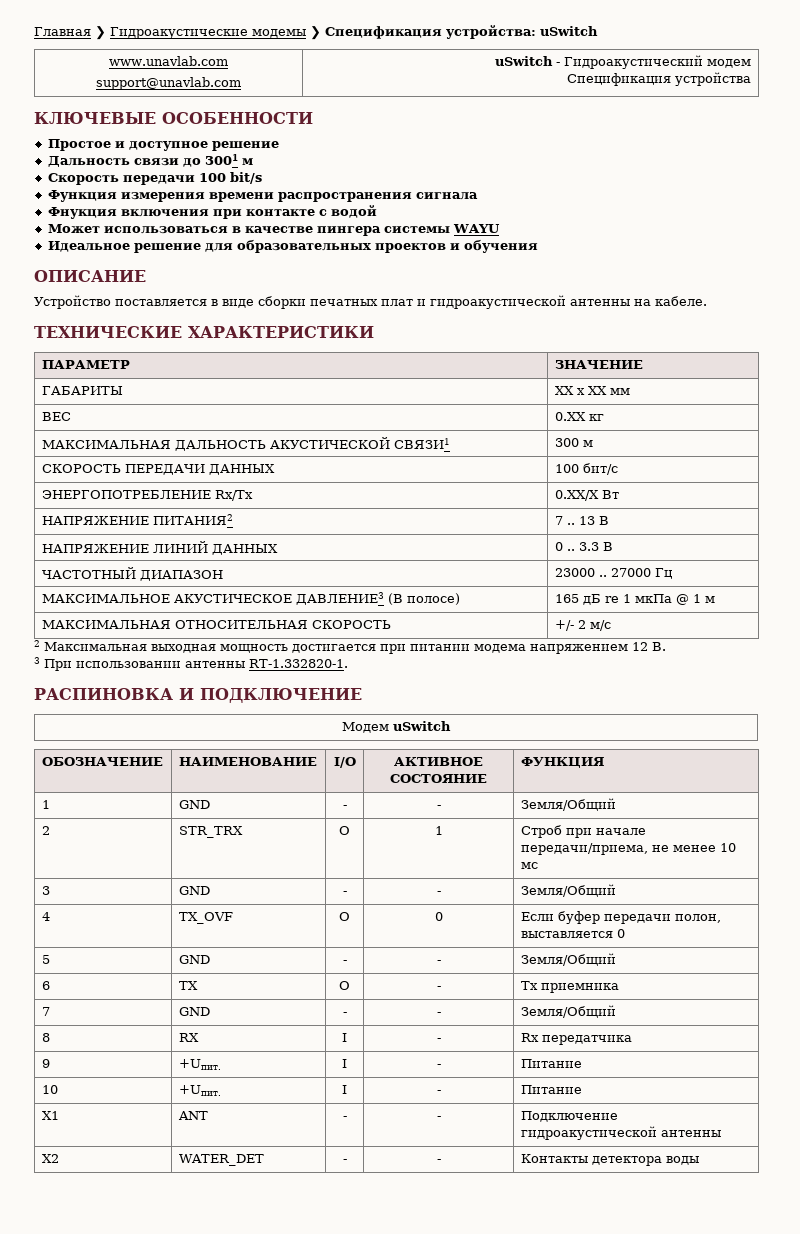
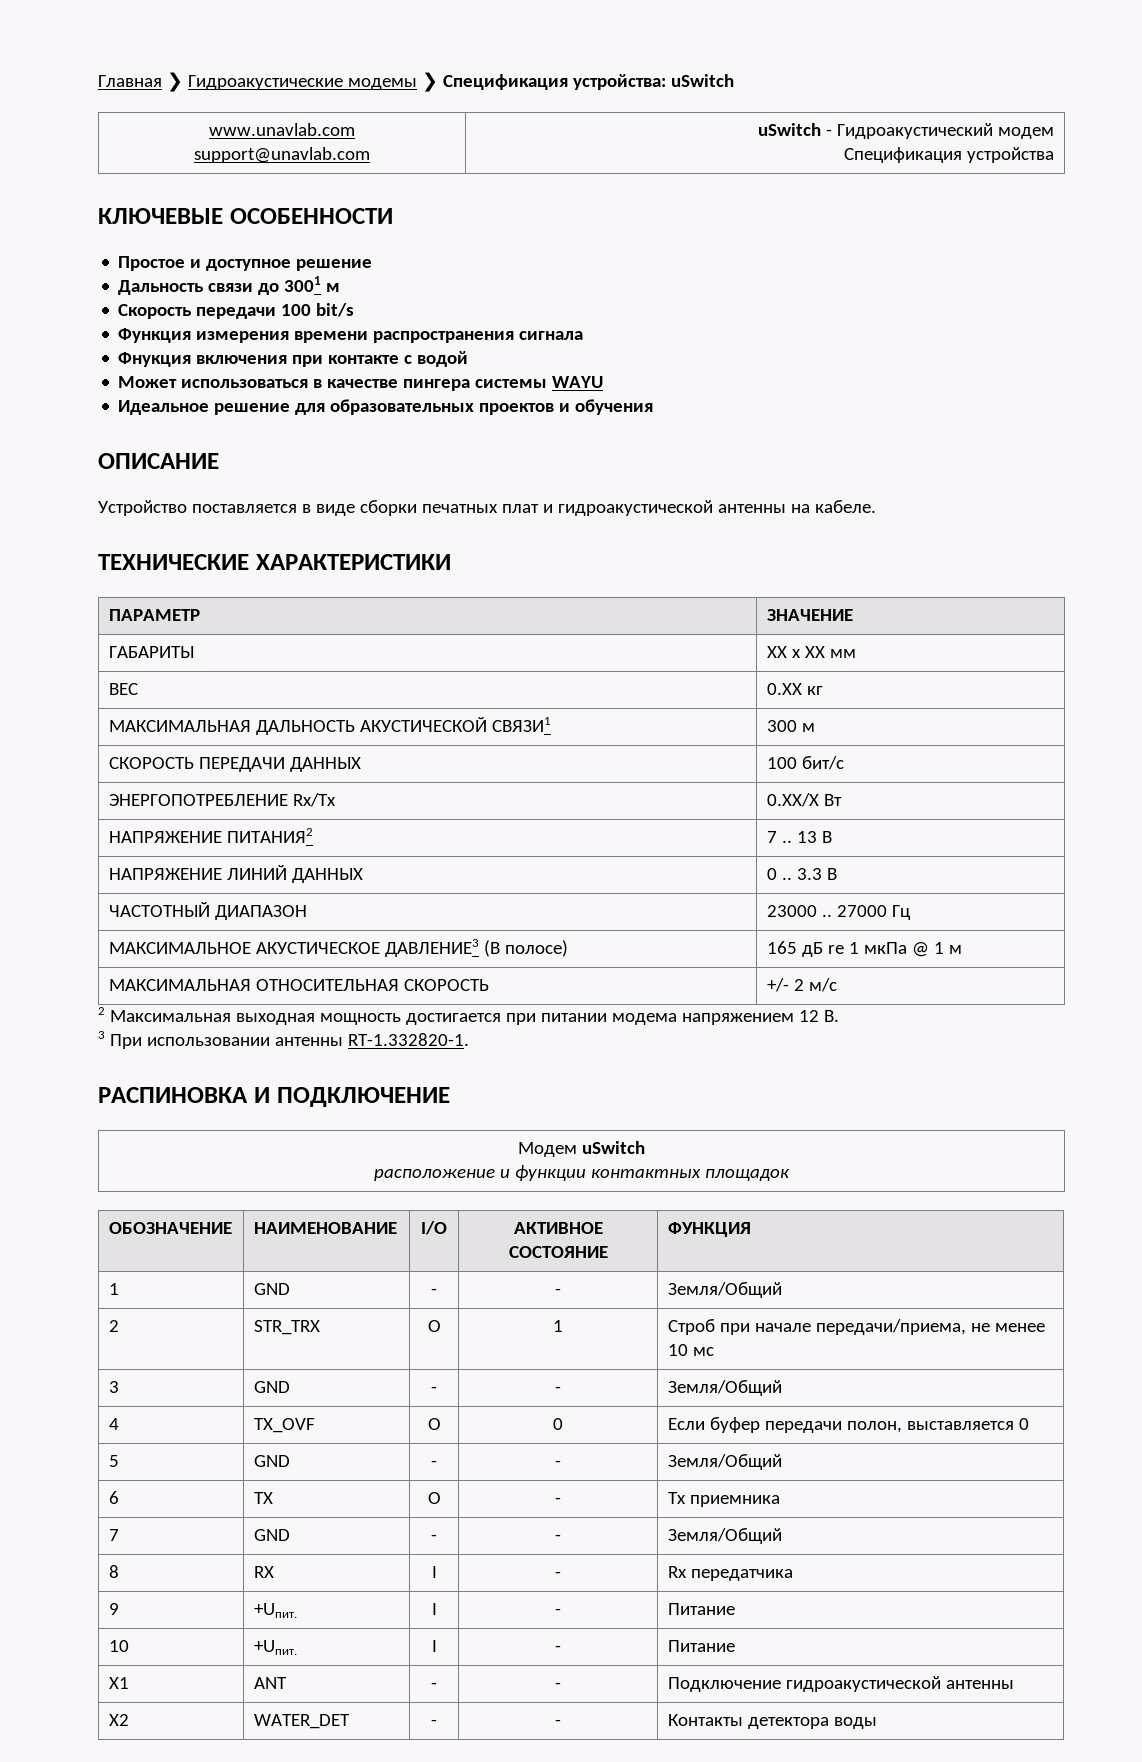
(451, 726) none -> [374,1165,790,1181] // расположение и функции контактных площадок

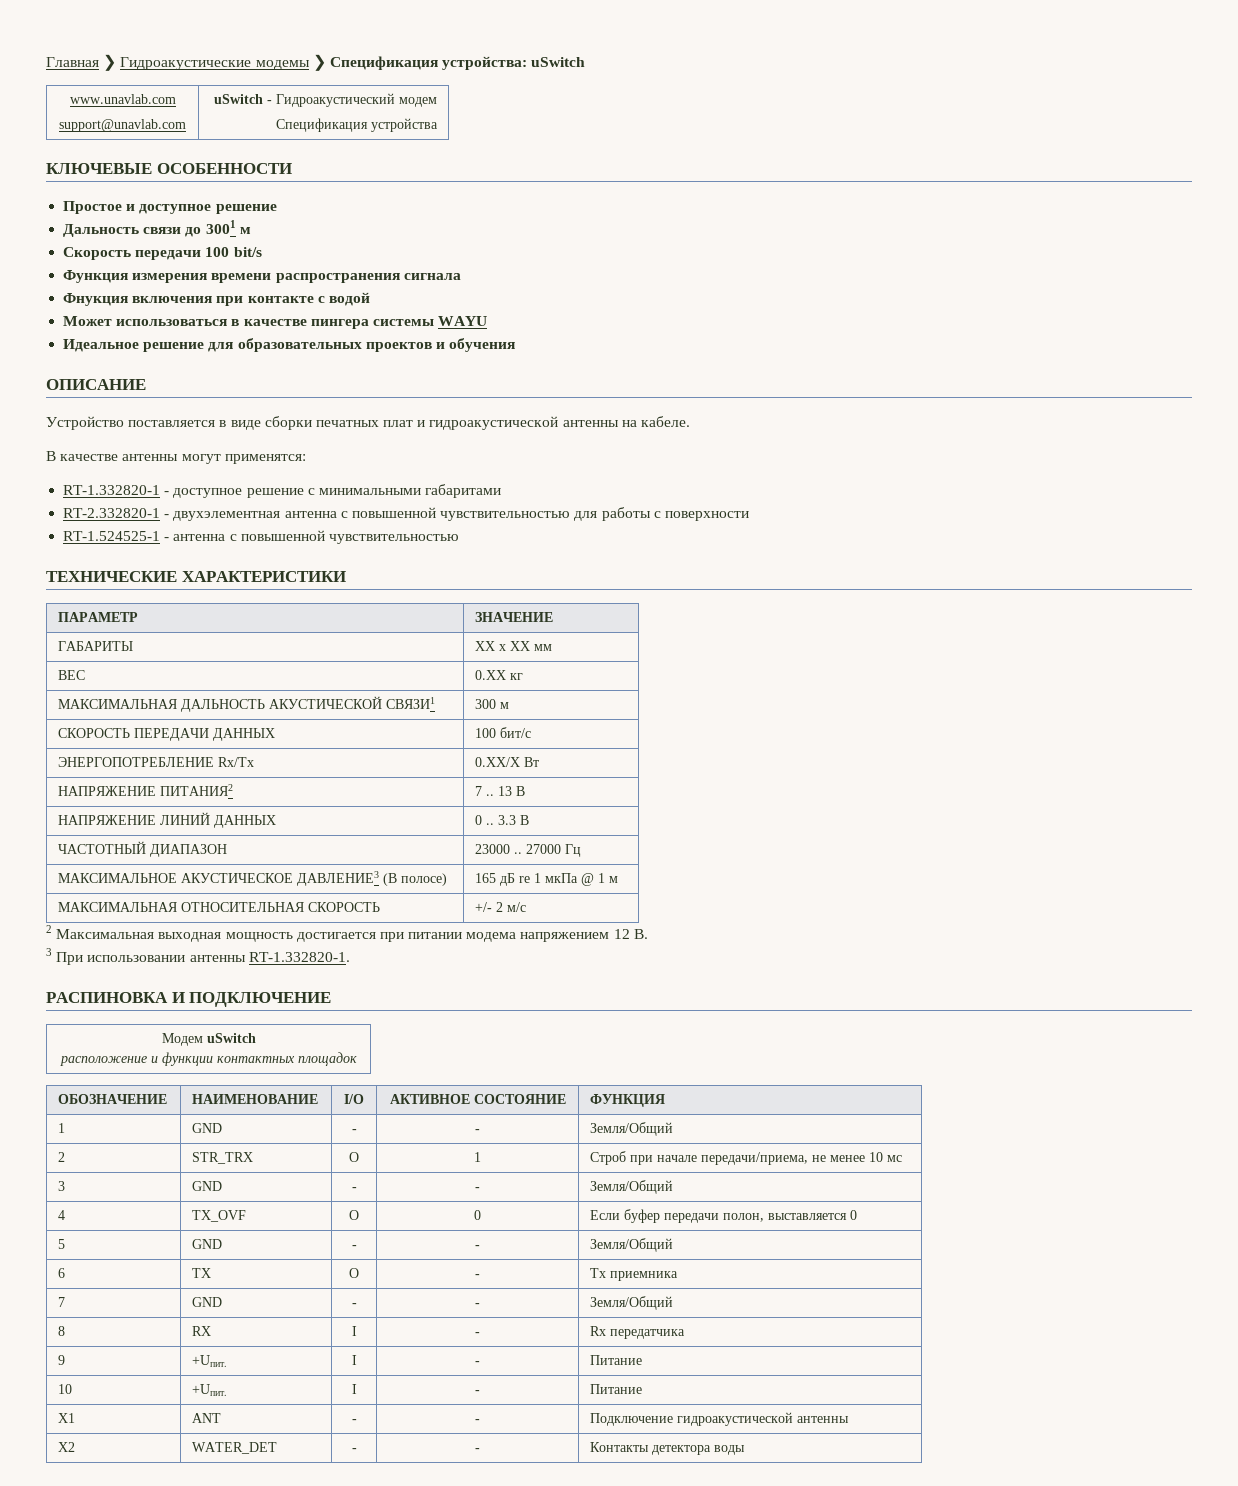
(876, 506) none -> [46,451,306,464] [63,484,502,498] [63,507,749,521] [63,530,459,544] // В качестве антенны могут применятся: // RT-1.332820-1 - доступное решение с минимальными габаритами // RT-2.332820-1 - двухэлементная антенна с повышенной чувствительностью для работы с поверхности // RT-1.524525-1 - антенна с повышенной чувствительностью

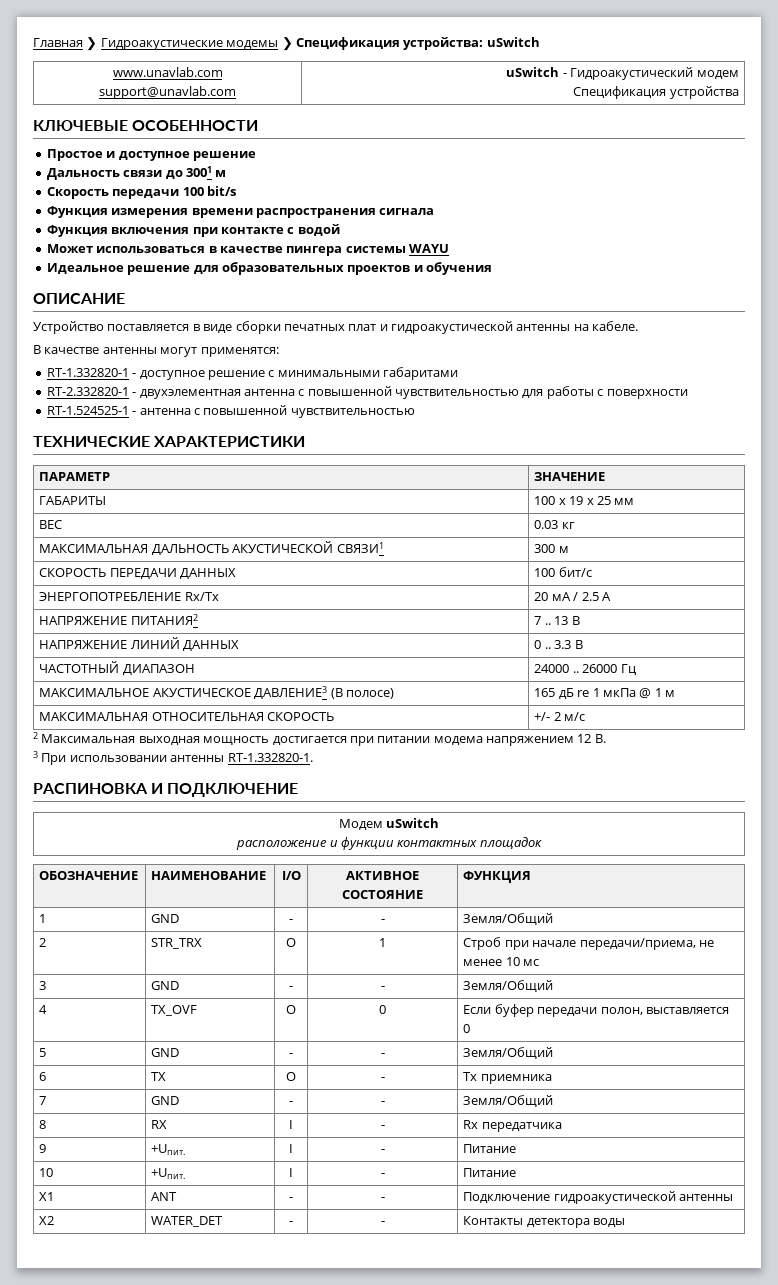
[63,293,129,306] Фнукция -> [46,225,108,237] Функция
[475,641,531,651] ХХ x ХХ -> [534,496,611,505] 100 x 19 х 25
[475,670,507,680] 0.XX -> [534,520,559,529] 0.03
[475,757,540,767] 0.XX/X Вт -> [534,592,611,601] 20 мА / 2.5 А
[475,844,562,854] 23000 .. 27000 -> [534,664,618,673] 24000 .. 26000

